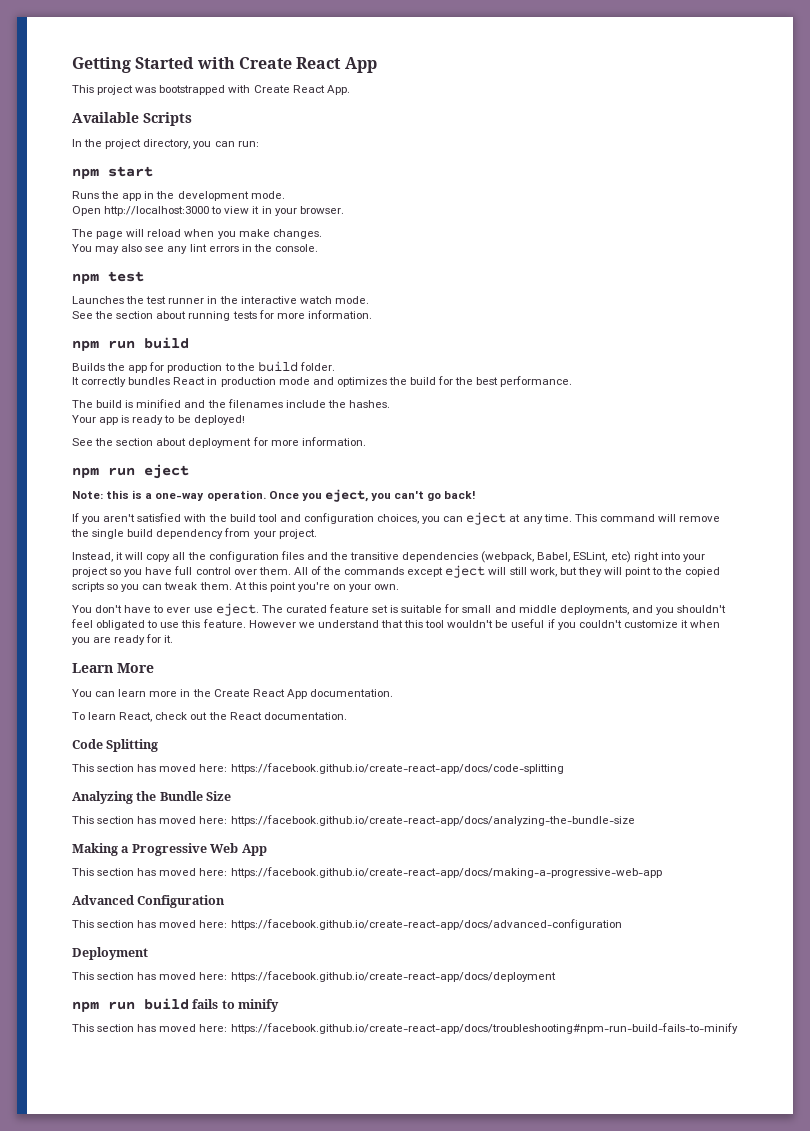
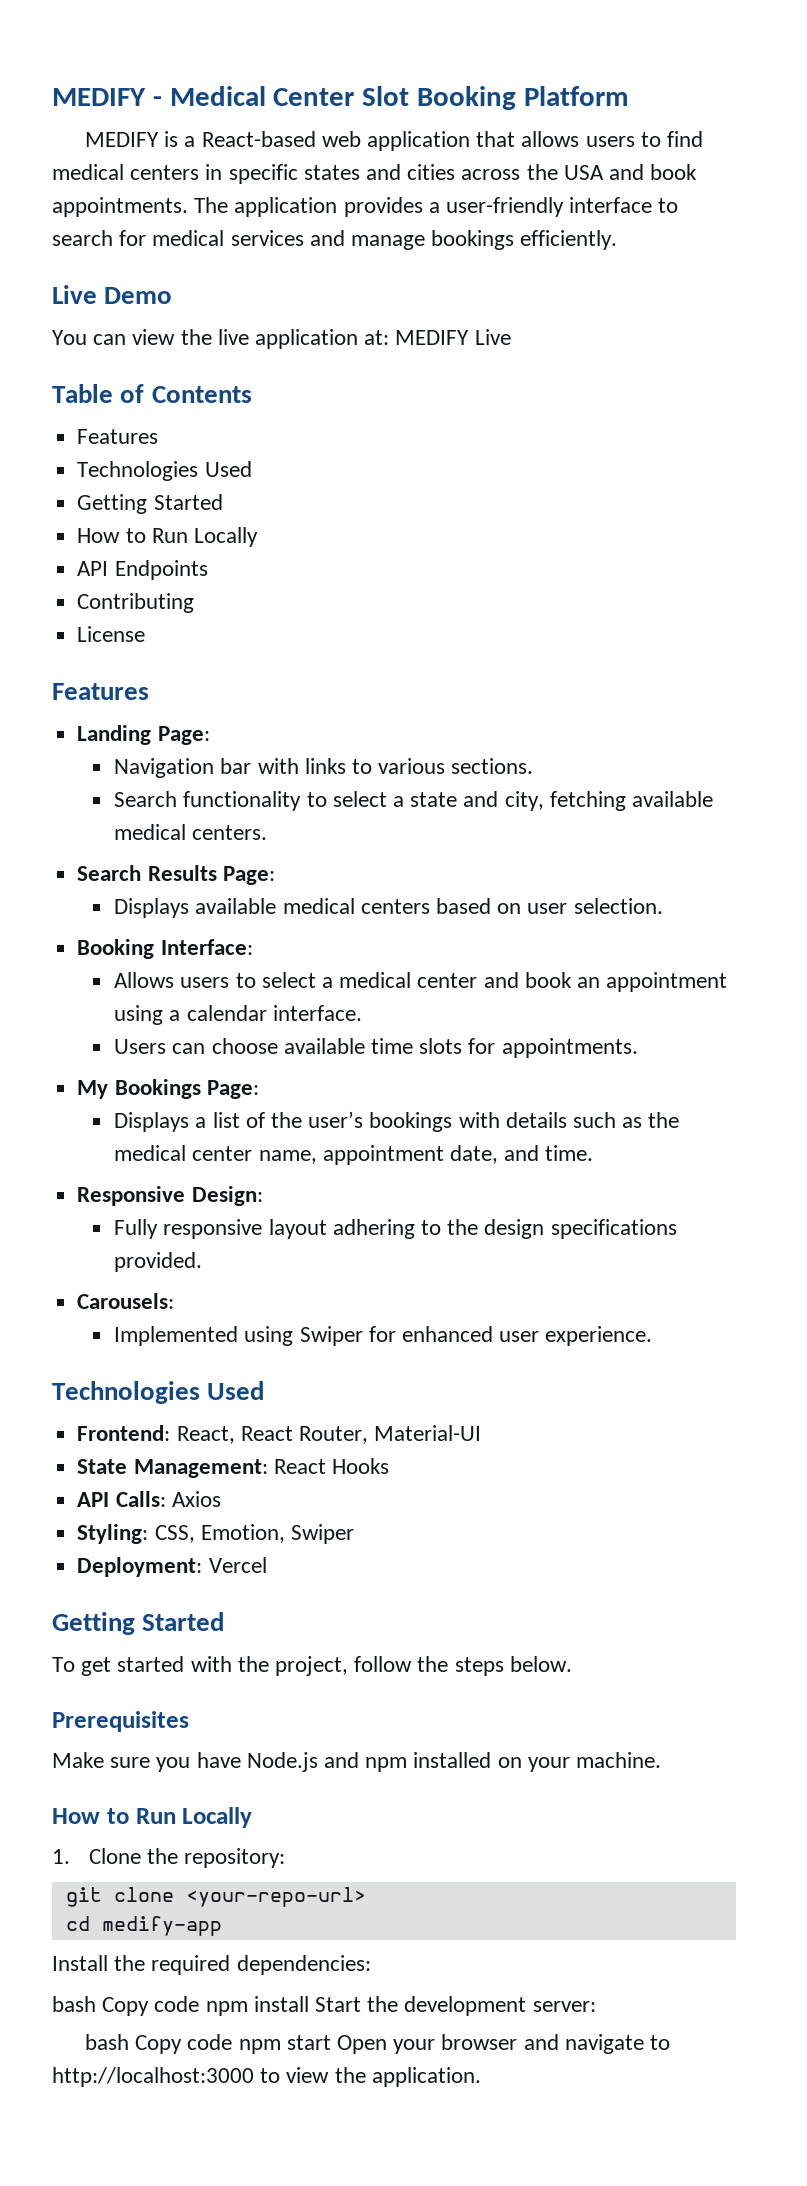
[72,57,377,73] [72,85,350,95] [72,112,192,126] [72,139,259,149] [72,166,153,179] [72,191,285,201] [72,206,344,216] [72,229,322,239] [72,244,318,254] [72,271,144,284] [72,296,369,304] [72,310,372,321] [72,337,189,351] [72,361,335,373] [72,376,573,387] [72,399,390,408] [72,415,245,425] [72,437,366,448] [72,464,189,479] [72,489,477,502] [72,512,721,525] [71,528,317,539] [72,551,705,563] [72,565,721,578] [72,582,400,592] [72,603,727,616] [71,619,721,630] [72,634,174,645] [72,663,154,673] [72,689,393,699] [72,712,347,722] [72,739,159,752] [72,763,564,774] [72,791,232,804] [72,815,635,826] [72,843,267,856] [72,867,662,878] [72,895,226,908] [72,919,622,930] [72,947,148,960] [72,971,556,982] [72,998,280,1012] [72,1023,738,1034] Getting Started with Create React App // This project was bootstrapped with Create React App. // Available Scripts // In the project directory, you can run: // npm start // Runs the app in the development mode. // Open http://localhost:3000 to view it in your browser. // The page will reload when you make changes. // You may also see any lint errors in the console. // npm test // Launches the test runner in the interactive watch mode. // See the section about running tests for more information. // npm run build // Builds the app for production to the build folder. // It correctly bundles React in production mode and optimizes the build for the best performance. // The build is minified and the filenames include the hashes. // Your app is ready to be deployed! // See the section about deployment for more information. // npm run eject // Note: this is a one-way operation. Once you eject, you can't go back! // If you aren't satisfied with the build tool and configuration choices, you can eject at any time. This command will remove the single build dependency from your project. // Instead, it will copy all the configuration files and the transitive dependencies (webpack, Babel, ESLint, etc) right into your project so you have full control over them. All of the commands except eject will still work, but they will point to the copied scripts so you can tweak them. At this point you're on your own. // You don't have to ever use eject. The curated feature set is suitable for small and middle deployments, and you shouldn't feel obligated to use this feature. However we understand that this tool wouldn't be useful if you couldn't customize it when you are ready for it. // Learn More // You can learn more in the Create React App documentation. // To learn React, check out the React documentation. // Code Splitting // This section has moved here: https://facebook.github.io/create-react-app/docs/code-splitting // Analyzing the Bundle Size // This section has moved here: https://facebook.github.io/create-react-app/docs/analyzing-the-bundle-size // Making a Progressive Web App // This section has moved here: https://facebook.github.io/create-react-app/docs/making-a-progressive-web-app // Advanced Configuration // This section has moved here: https://facebook.github.io/create-react-app/docs/advanced-configuration // Deployment // This section has moved here: https://facebook.github.io/create-react-app/docs/deployment // npm run build fails to minify // This section has moved here: https://facebook.github.io/create-react-app/docs/troubleshooting#npm-run-build-fails-to-minify -> [52,86,629,110] [84,131,704,151] [52,164,698,184] [52,197,679,217] [52,230,618,250] [52,285,173,304] [52,329,511,349] [52,384,252,403] [77,429,159,444] [77,461,252,481] [77,494,223,514] [77,527,258,547] [77,560,208,580] [77,593,195,613] [77,626,146,642] [52,683,149,700] [77,725,210,745] [114,758,534,778] [114,791,714,811] [114,824,268,840] [77,865,275,885] [114,898,663,918] [77,939,253,959] [114,972,728,992] [114,1005,362,1025] [114,1038,638,1058] [77,1079,259,1099] [114,1111,680,1132] [114,1145,594,1165] [77,1186,263,1206] [114,1219,677,1239] [114,1252,203,1272] [77,1293,175,1309] [114,1326,653,1346] [52,1381,265,1404] [77,1425,482,1444] [77,1458,389,1478] [77,1491,221,1507] [77,1524,354,1544] [77,1557,267,1577] [52,1612,225,1635] [52,1656,572,1676] [52,1711,189,1732] [52,1752,662,1772] [52,1807,253,1828] [52,1848,286,1868] [65,1887,366,1907] [65,1916,222,1936] [52,1955,371,1975] [52,1996,596,2016] [84,2034,671,2054] [52,2067,481,2087] MEDIFY - Medical Center Slot Booking Platform // MEDIFY is a React-based web application that allows users to find medical centers in specific states and cities across the USA and book appointments. The application provides a user-friendly interface to search for medical services and manage bookings efficiently. // Live Demo // You can view the live application at: MEDIFY Live // Table of Contents // Features // Technologies Used // Getting Started // How to Run Locally // API Endpoints // Contributing // License // Features // Landing Page: // Navigation bar with links to various sections. // Search functionality to select a state and city, fetching available medical centers. // Search Results Page: // Displays available medical centers based on user selection. // Booking Interface: // Allows users to select a medical center and book an appointment using a calendar interface. // Users can choose available time slots for appointments. // My Bookings Page: // Displays a list of the user’s bookings with details such as the medical center name, appointment date, and time. // Responsive Design: // Fully responsive layout adhering to the design specifications provided. // Carousels: // Implemented using Swiper for enhanced user experience. // Technologies Used // Frontend: React, React Router, Material-UI // State Management: React Hooks // API Calls: Axios // Styling: CSS, Emotion, Swiper // Deployment: Vercel // Getting Started // To get started with the project, follow the steps below. // Prerequisites // Make sure you have Node.js and npm installed on your machine. // How to Run Locally // 1. Clone the repository: // git clone <your-repo-url> // cd medify-app // Install the required dependencies: // bash Copy code npm install Start the development server: // bash Copy code npm start Open your browser and navigate to http://localhost:3000 to view the application.

